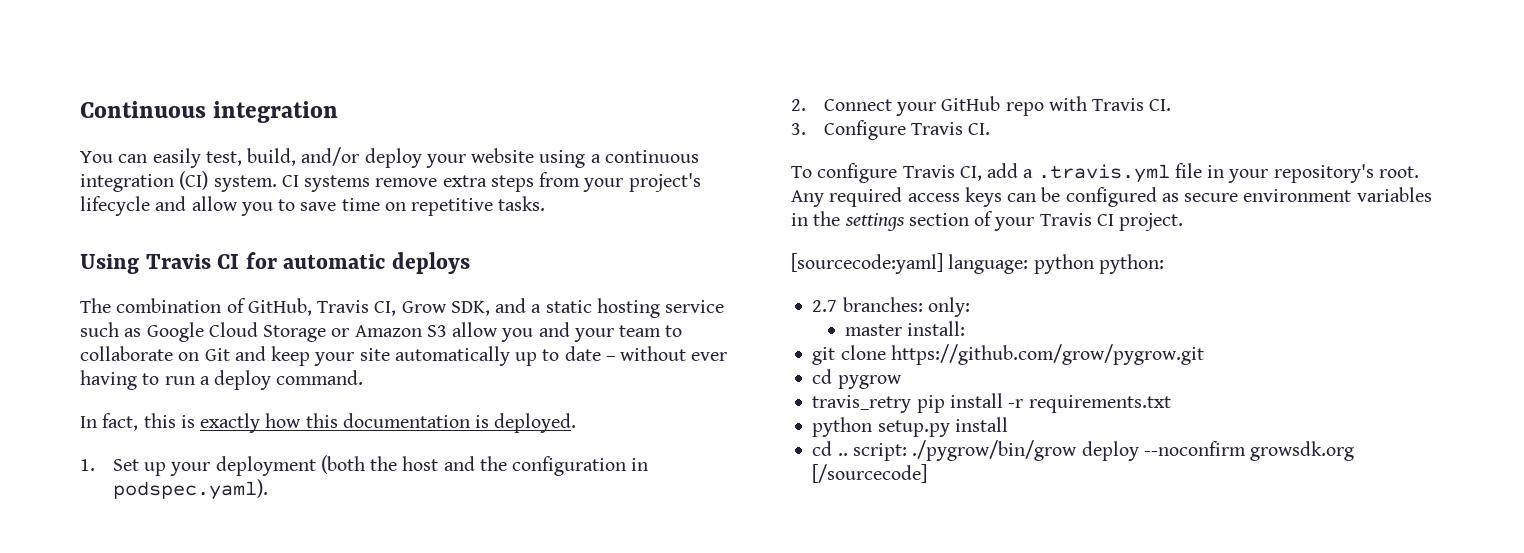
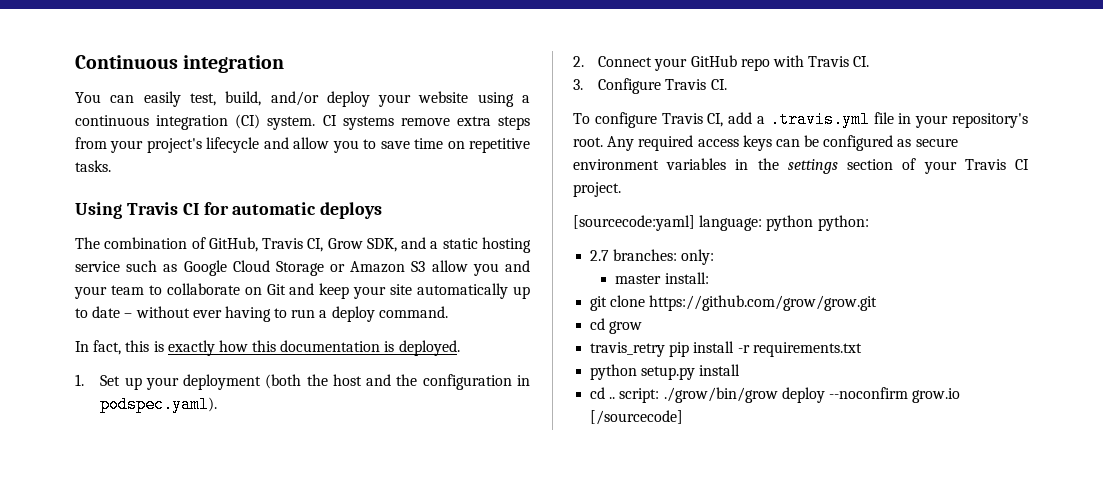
[890,344,1204,365] [812,369,902,389] https://github.com/grow/pygrow.git // cd pygrow -> [649,295,878,311] [590,318,643,334] https://github.com/grow/grow.git // cd grow
[912,440,1078,461] ./pygrow/bin/grow -> [663,387,778,403] ./grow/bin/grow
[1250,441,1355,461] growsdk.org -> [912,388,961,403] grow.io

